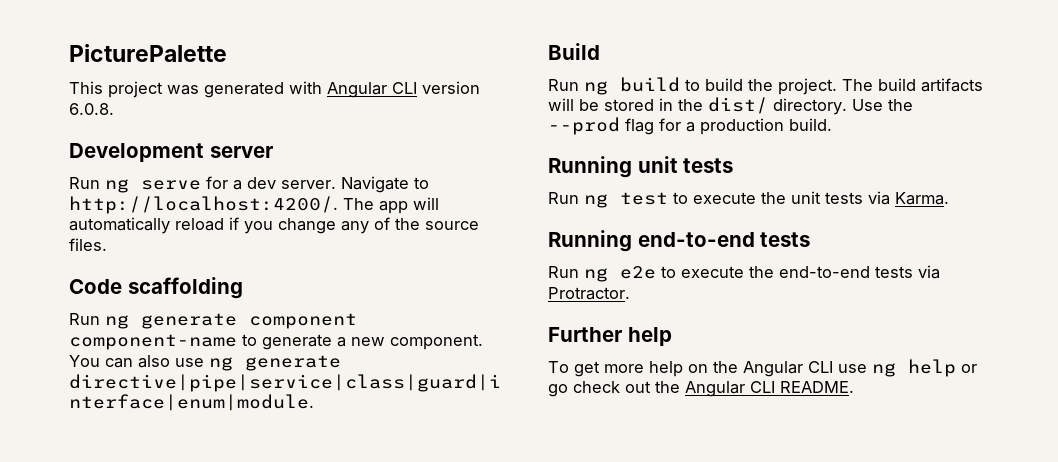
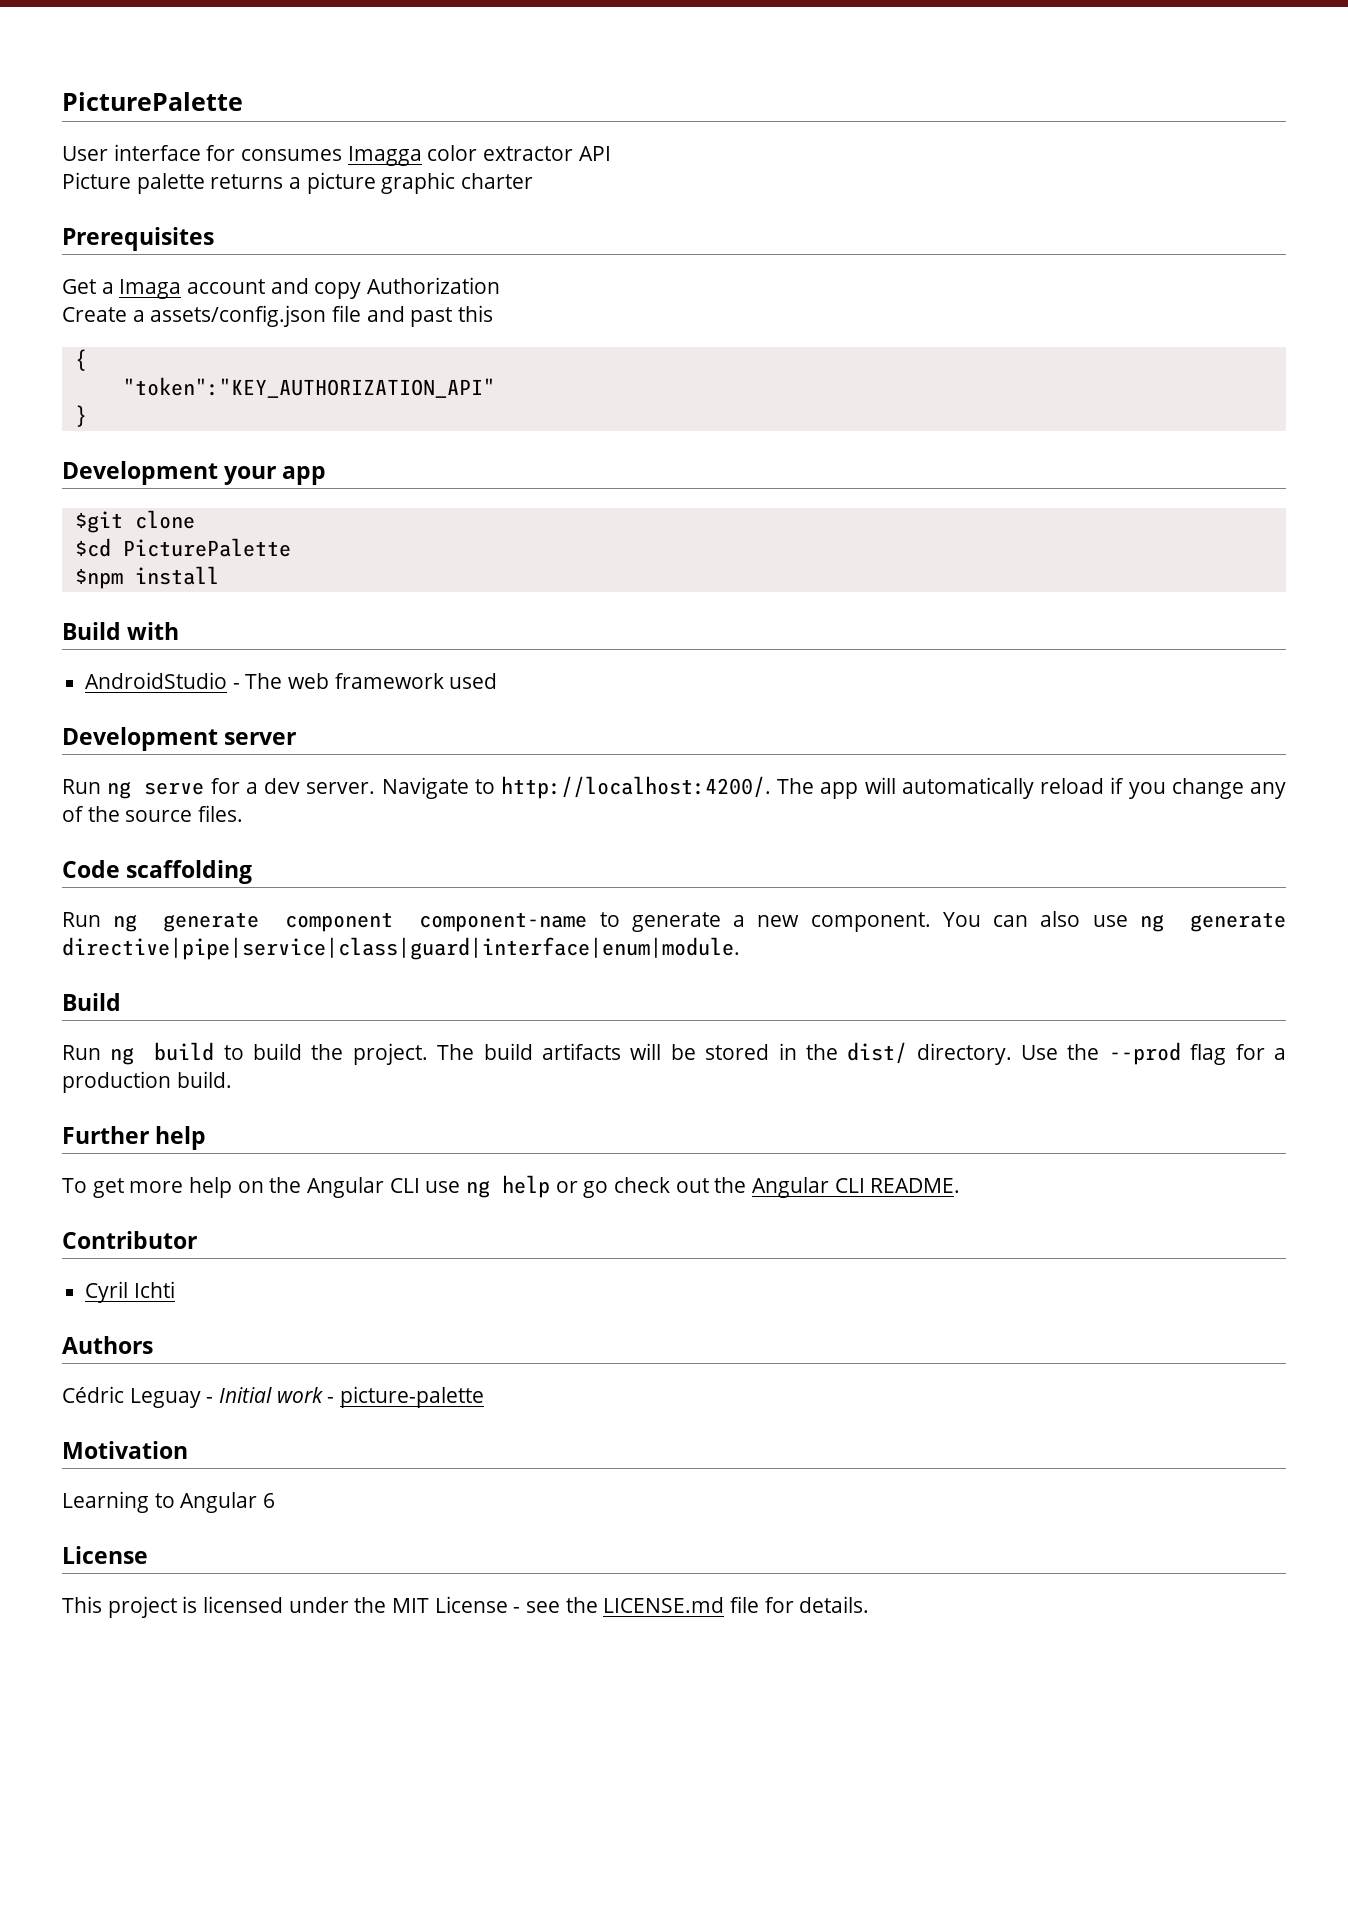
[69,44,227,62] [69,81,480,98] [69,103,114,115] PicturePalette // This project was generated with Angular CLI version 6.0.8. -> [62,92,243,111] [62,144,611,166] [62,172,534,194] [62,227,214,251] [62,277,501,299] [62,305,494,327] [74,349,87,371] [122,377,495,398] [74,405,87,427] [62,461,327,485] [74,510,195,533] [74,538,291,557] [74,566,219,589] [62,622,180,640] [85,672,498,689] PicturePalette // User interface for consumes Imagga color extractor API // Picture palette returns a picture graphic charter // Prerequisites // Get a Imaga account and copy Authorization // Create a assets/config.json file and past this // { // "token":"KEY_AUTHORIZATION_API" // } // Development your app // $git clone // $cd PicturePalette // $npm install // Build with // AndroidStudio - The web framework used
[548,156,734,178] [548,191,949,208] [548,230,811,252] [548,265,940,282] [548,287,630,300] // Running unit tests // Run ng test to execute the unit tests via Karma. // Running end-to-end tests // Run ng e2e to execute the end-to-end tests via Protractor. -> (232, 1079) none
(854, 387) none -> [62,1231,197,1249] [85,1281,175,1303] [62,1336,153,1354] [62,1386,485,1408] [62,1441,188,1459] [62,1491,276,1513] [62,1546,148,1564] [62,1596,870,1618] // Contributor // Cyril Ichti // Authors // Cédric Leguay - Initial work - picture-palette // Motivation // Learning to Angular 6 // License // This project is licensed under the MIT License - see the LICENSE.md file for details.

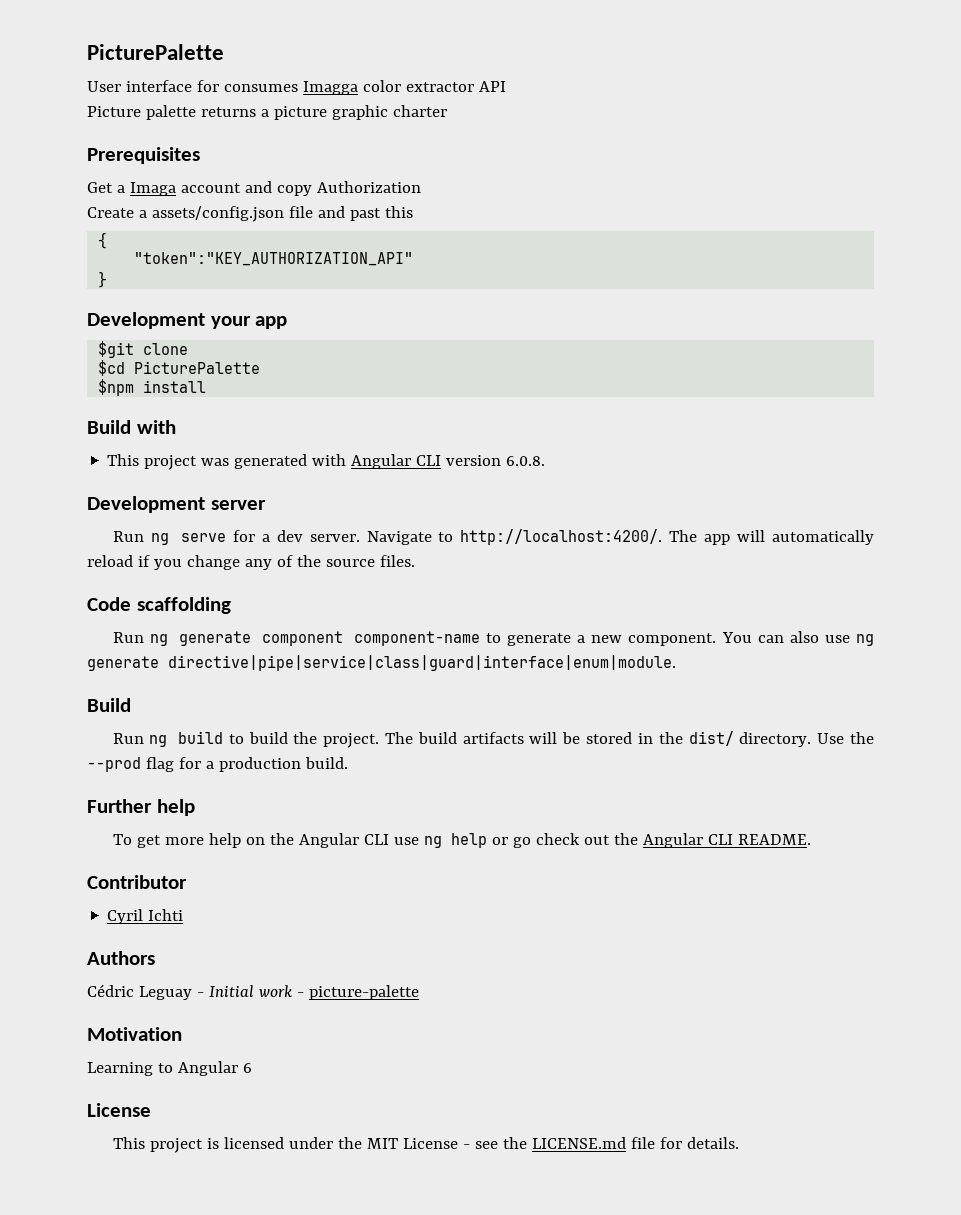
[85,672,498,689] AndroidStudio - The web framework used -> [107,454,546,470] This project was generated with Angular CLI version 6.0.8.

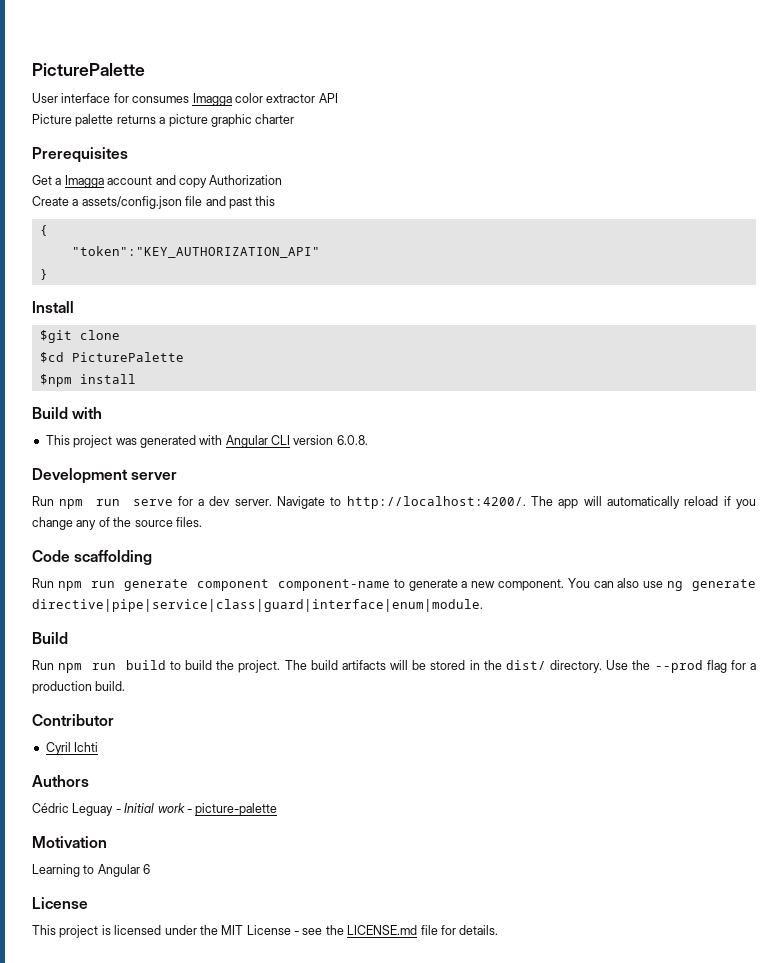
[129,182,176,196] Imaga -> [64,175,104,188] Imagga
[87,312,288,329] Development your app -> [32,301,74,313] Install
[150,533,169,545] ng -> [59,499,120,509] npm run
[149,634,168,646] ng -> [57,581,115,591] npm run
[149,735,168,747] ng -> [58,663,117,673] npm run
[87,799,195,816] [112,833,811,848] // Further help // To get more help on the Angular CLI use ng help or go check out the Angular CLI README. -> (126, 686) none

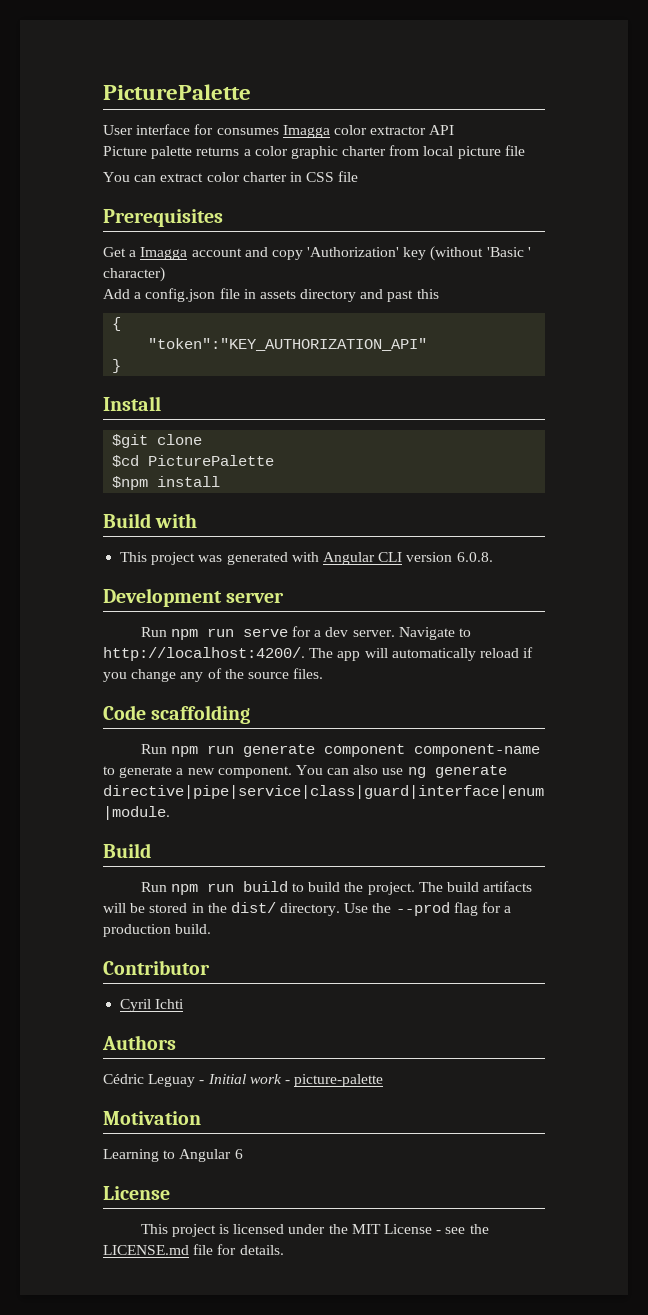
[168,114,208,127] picture -> [254,146,288,156] color
(295, 119) none -> [389,145,525,159] [103,171,359,182] from local picture file // You can extract color charter in CSS file
[209,175,283,185] [32,196,203,209] Authorization // Create a assets/config.json file -> [307,246,531,261] [103,267,165,282] [103,288,357,302] 'Authorization' key (without 'Basic ' character) // Add a config.json file in assets directory

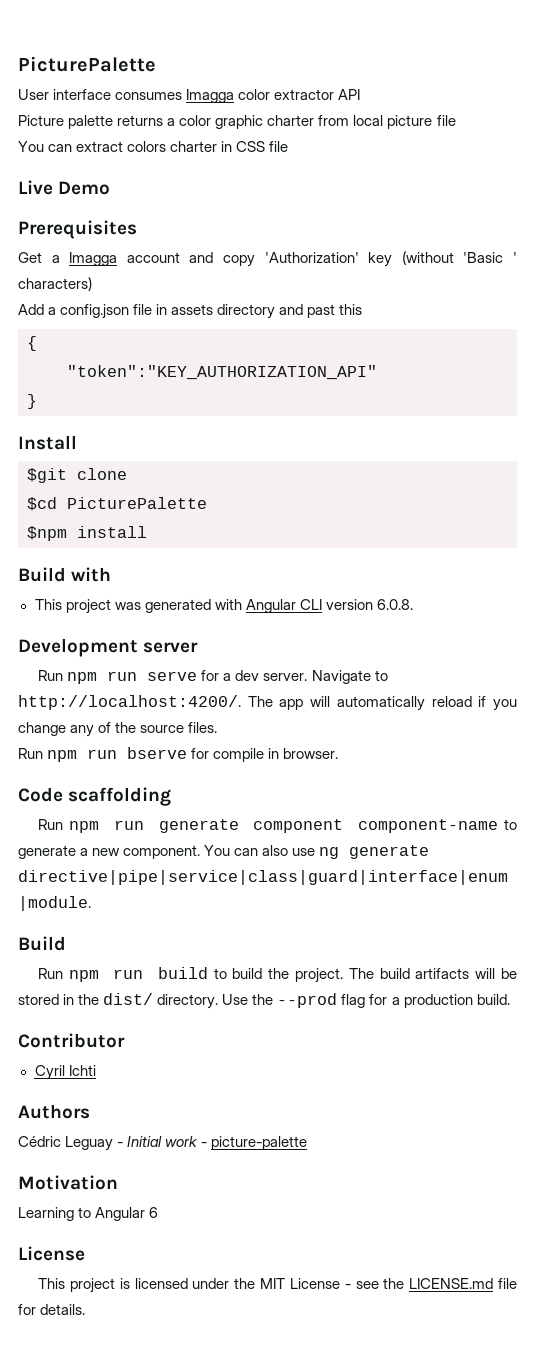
[194,124,214,135] for -> (112, 94) none
[206,172,240,182] color -> [127,141,167,152] colors
(359, 176) none -> [18,180,111,195] // Live Demo
[103,267,165,282] character) -> [18,277,92,291] characters)
(324, 673) none -> [18,747,339,762] // Run npm run bserve for compile in browser.

